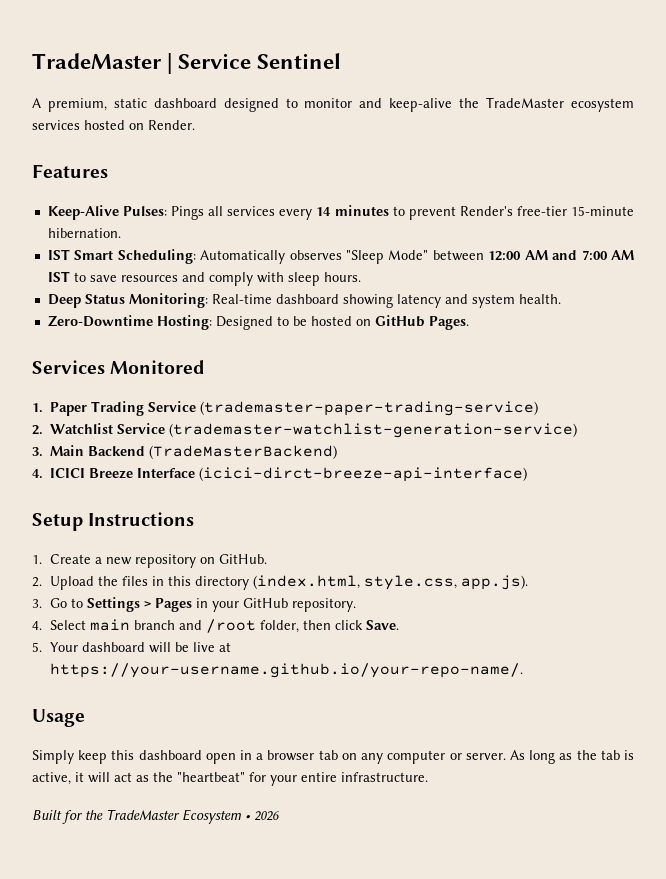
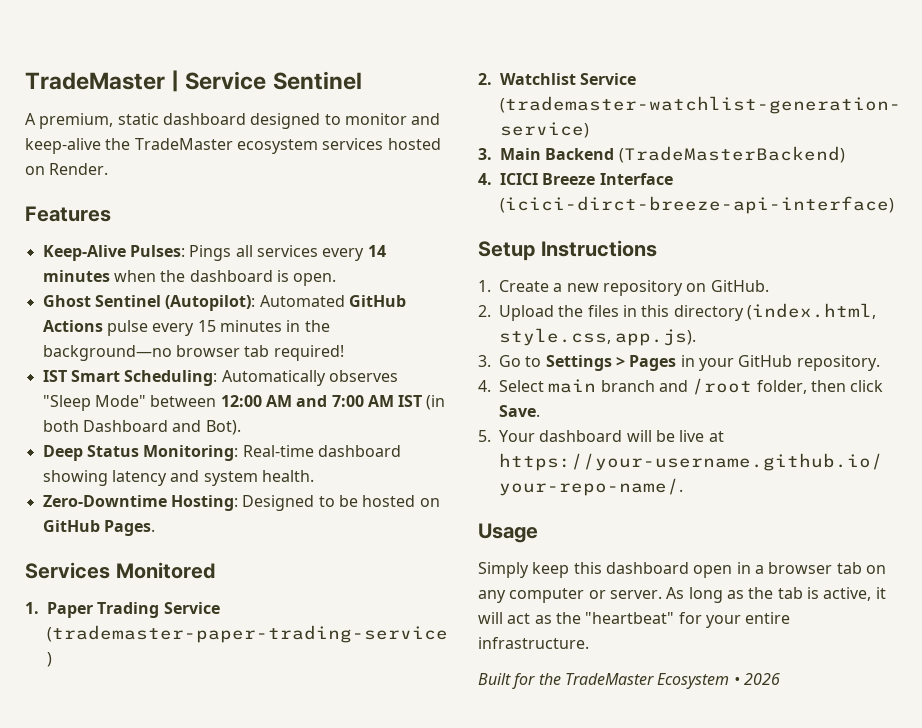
[392,206,634,220] [47,228,121,238] to prevent Render's free-tier 15-minute hibernation. -> [113,270,337,286] [42,295,406,311] [42,320,330,336] [42,345,344,361] when the dashboard is open. // Ghost Sentinel (Autopilot): Automated GitHub Actions pulse every 15 minutes in the background—no browser tab required!
[73,272,361,286] to save resources and comply with sleep hours. -> [426,395,446,410] [42,420,241,435] (in both Dashboard and Bot).

